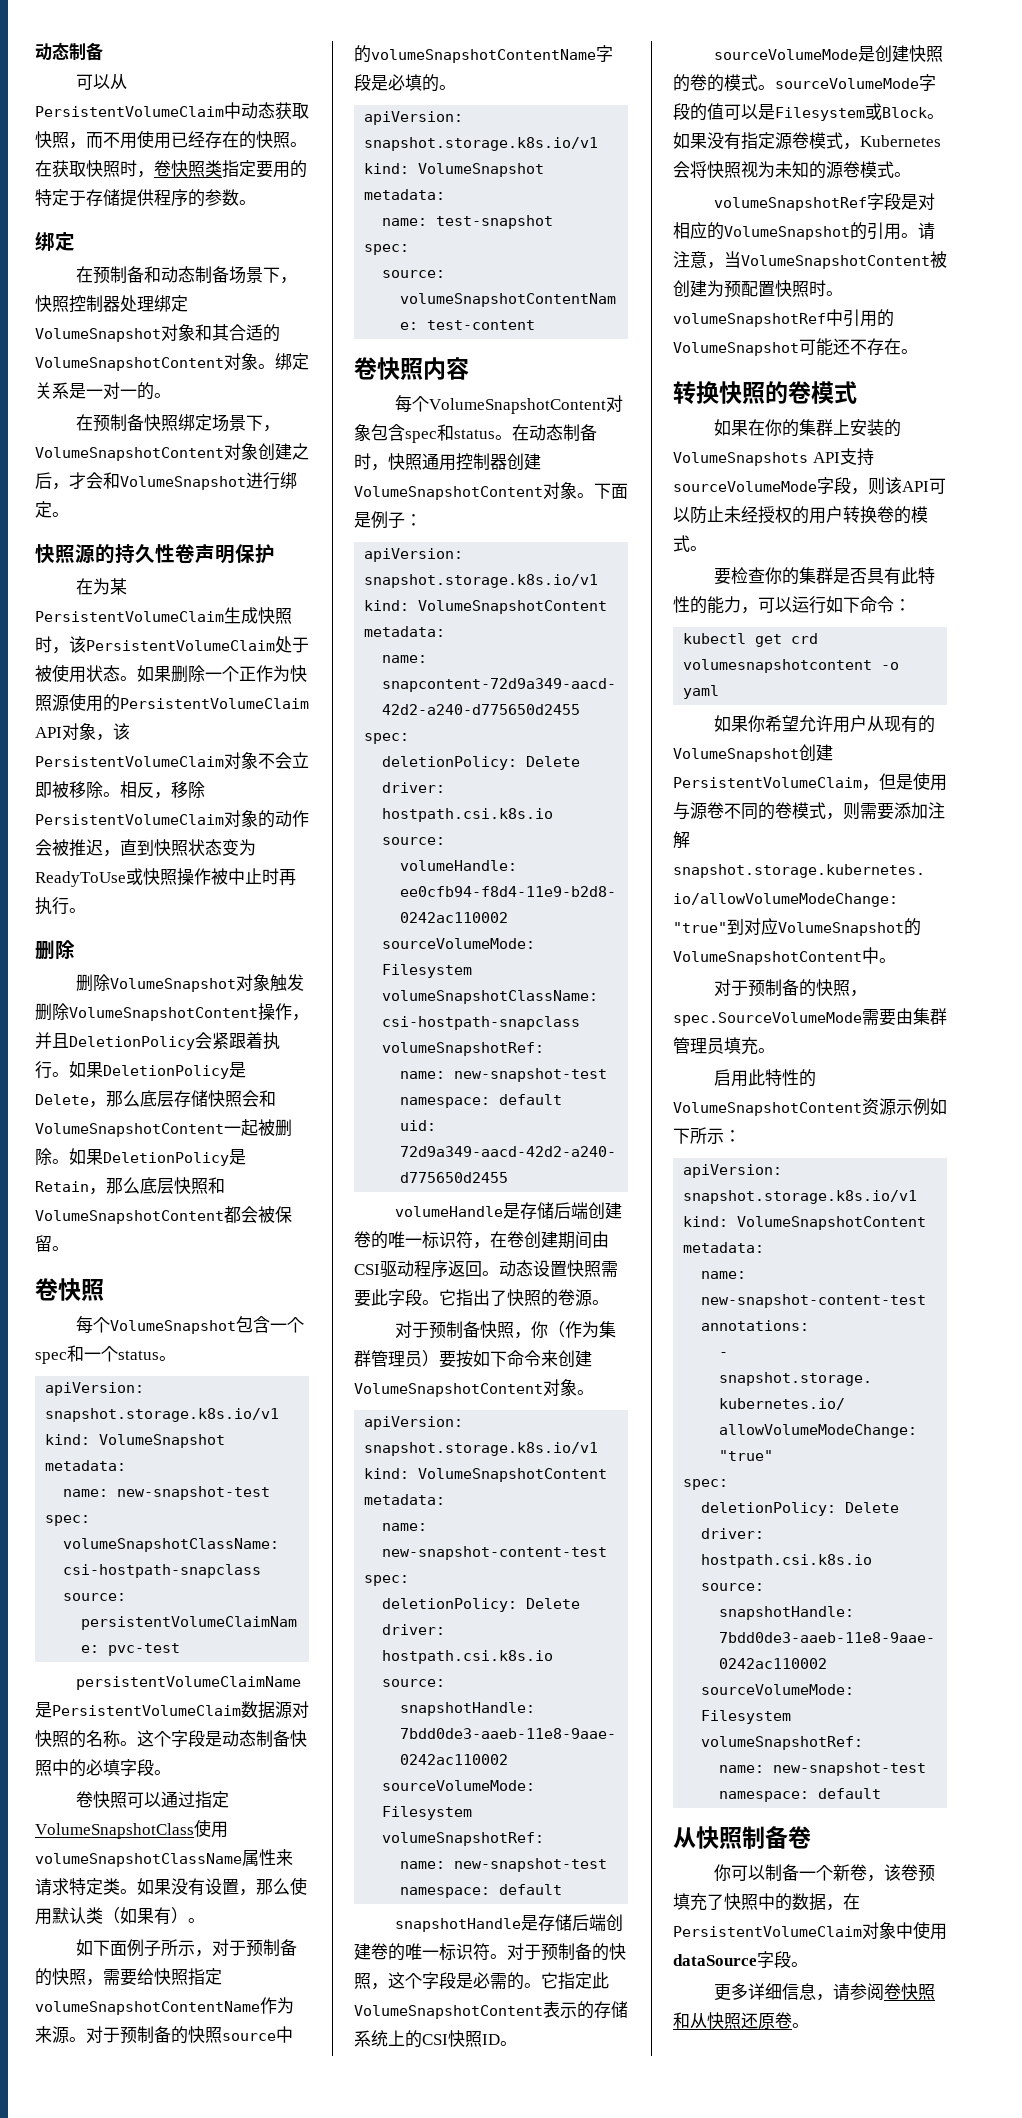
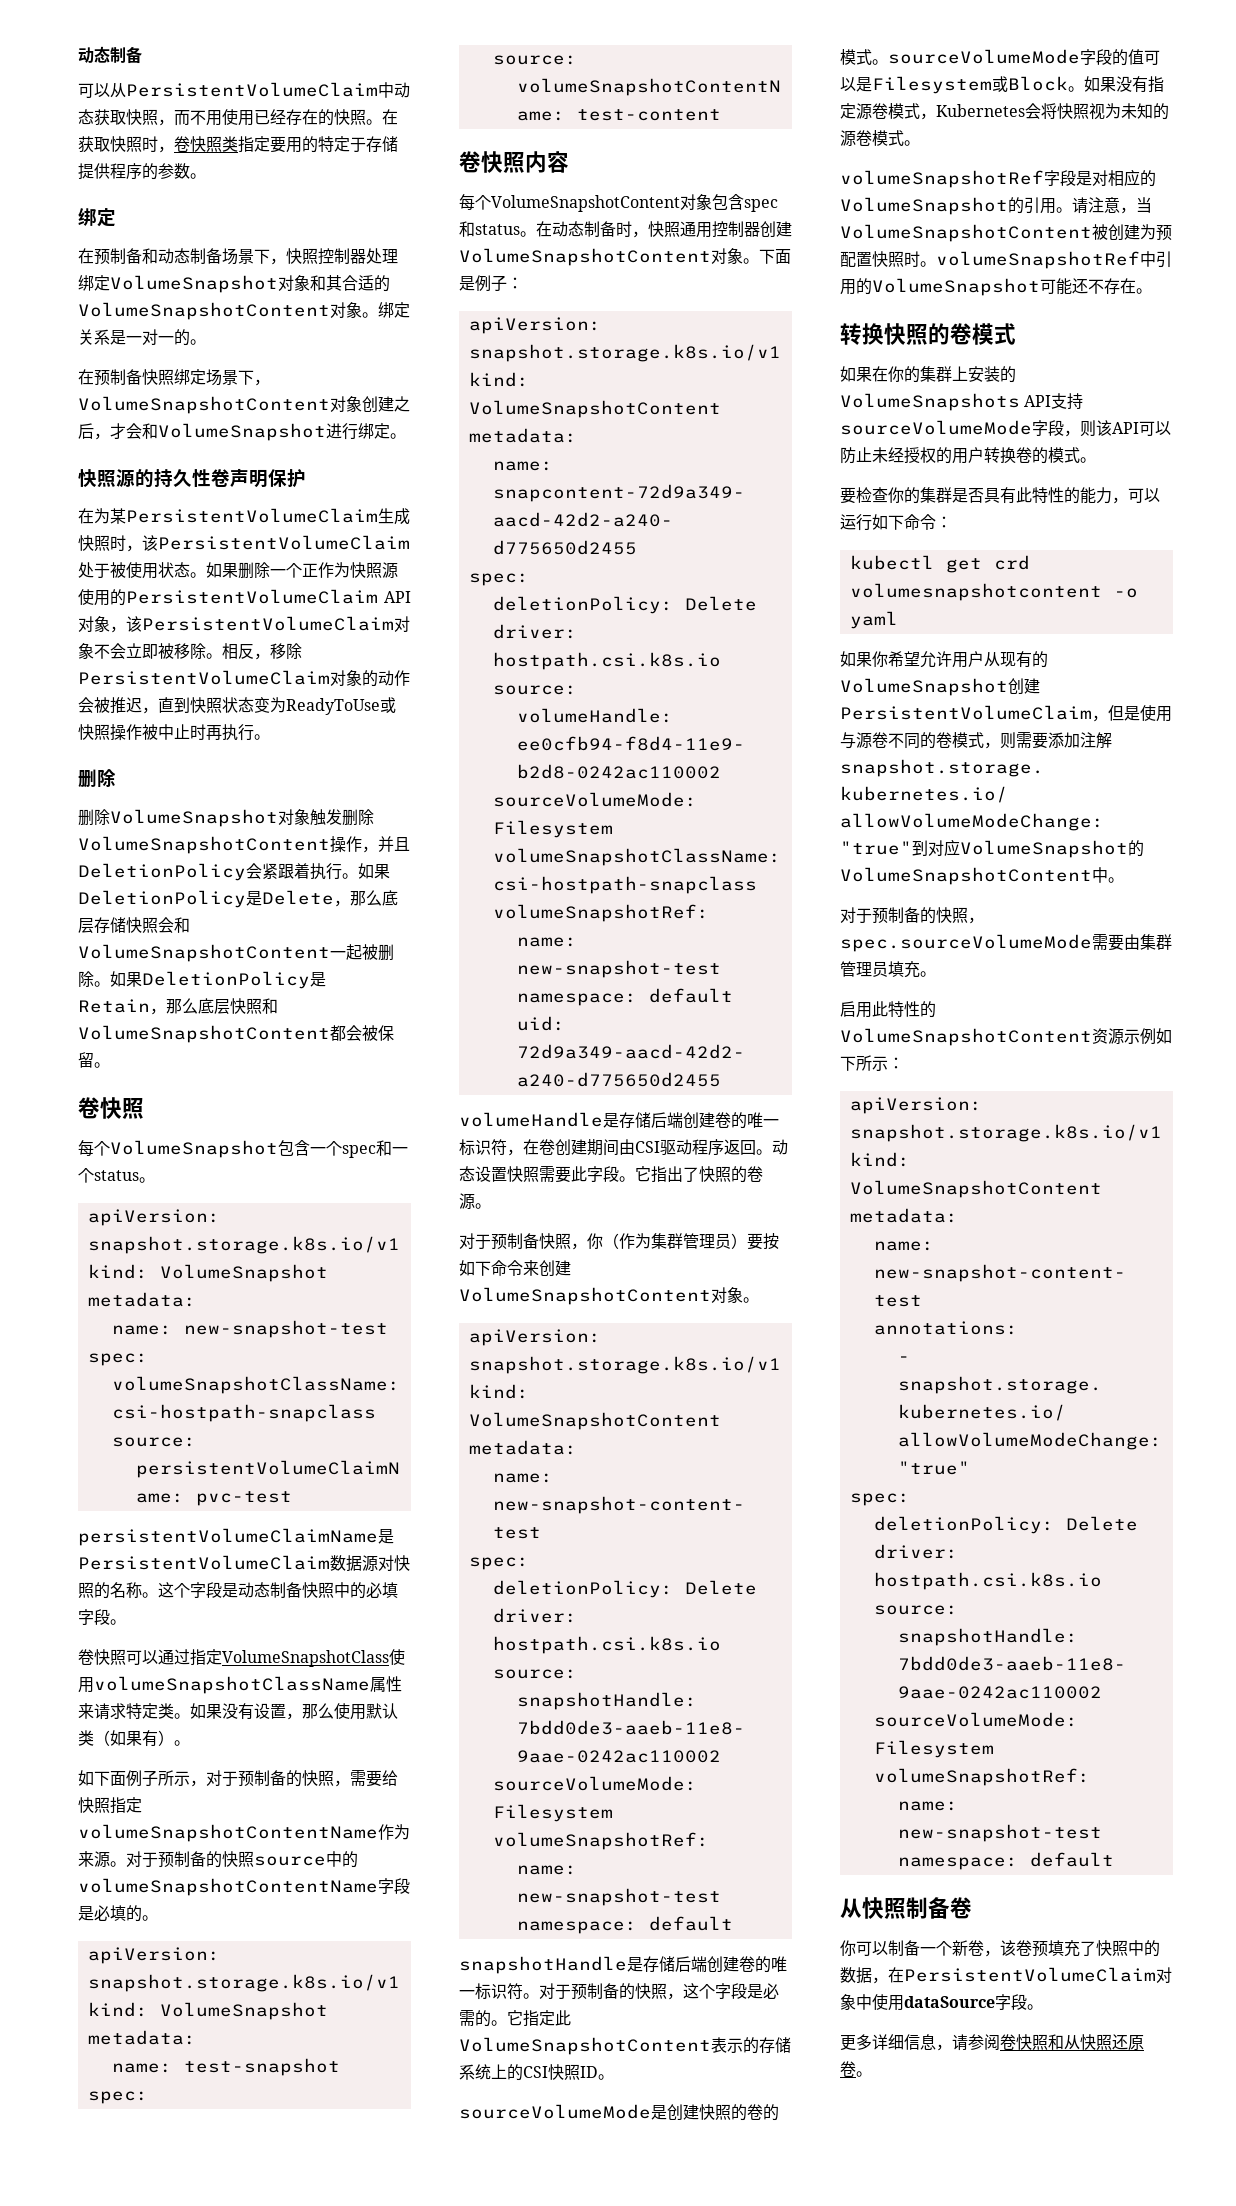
[673,1012,862,1026] spec.SourceVolumeMode -> [840,934,1092,952] spec.sourceVolumeMode

